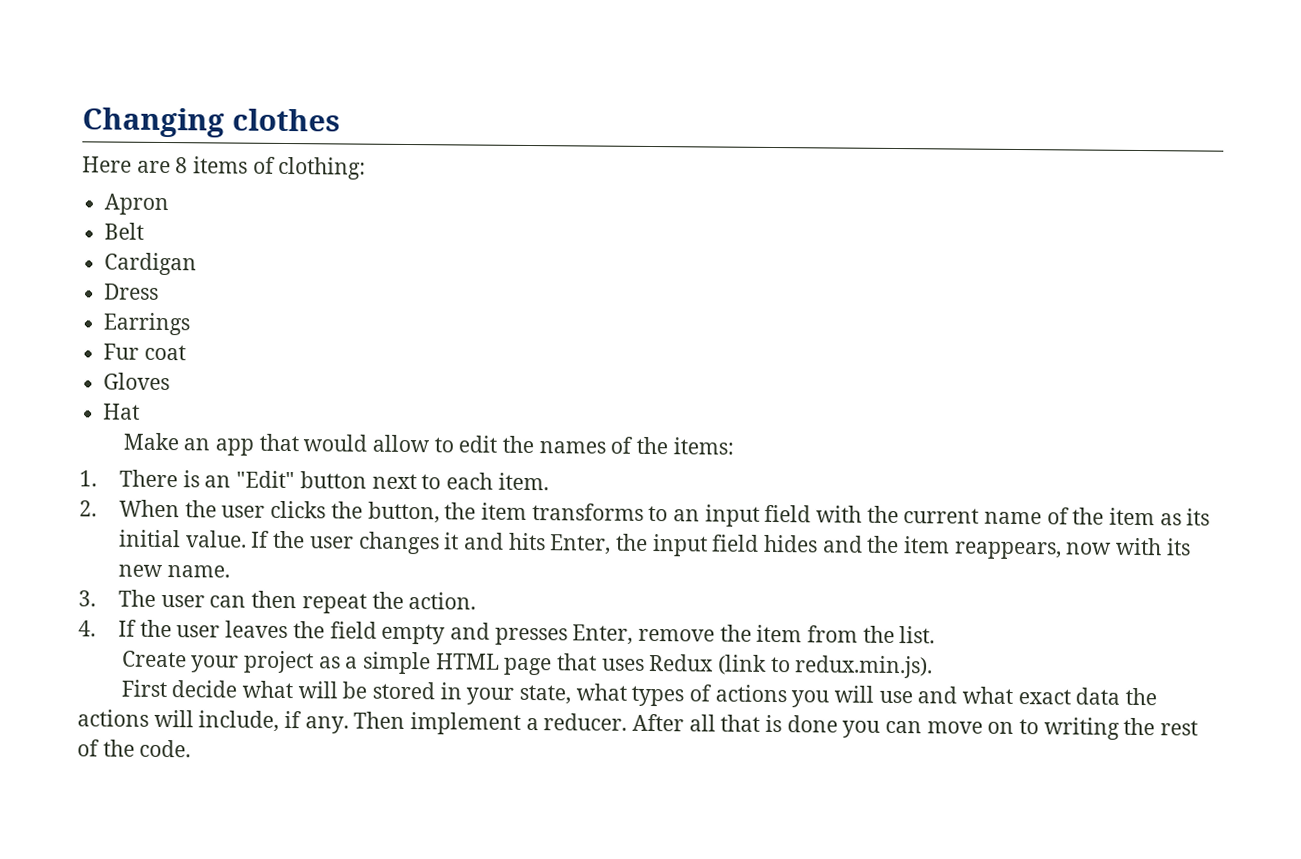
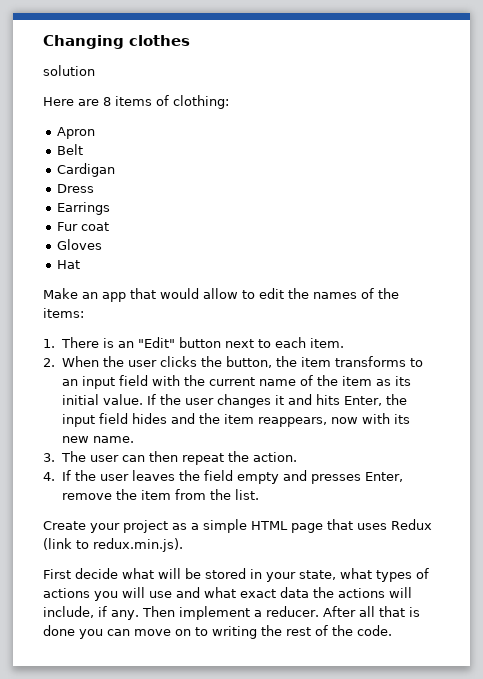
(340, 120) none -> [43,65,95,76] // solution

